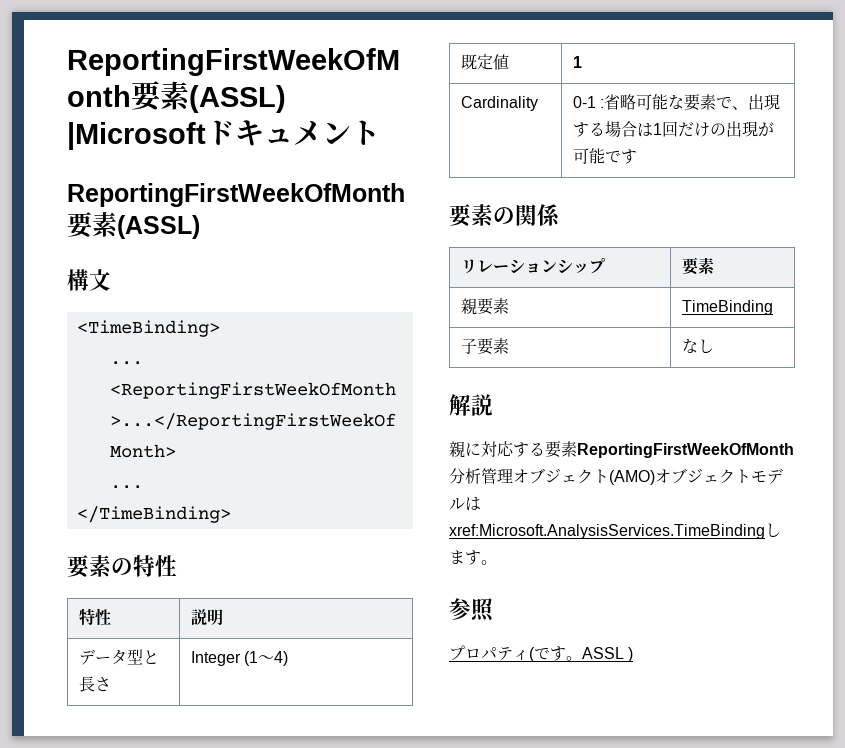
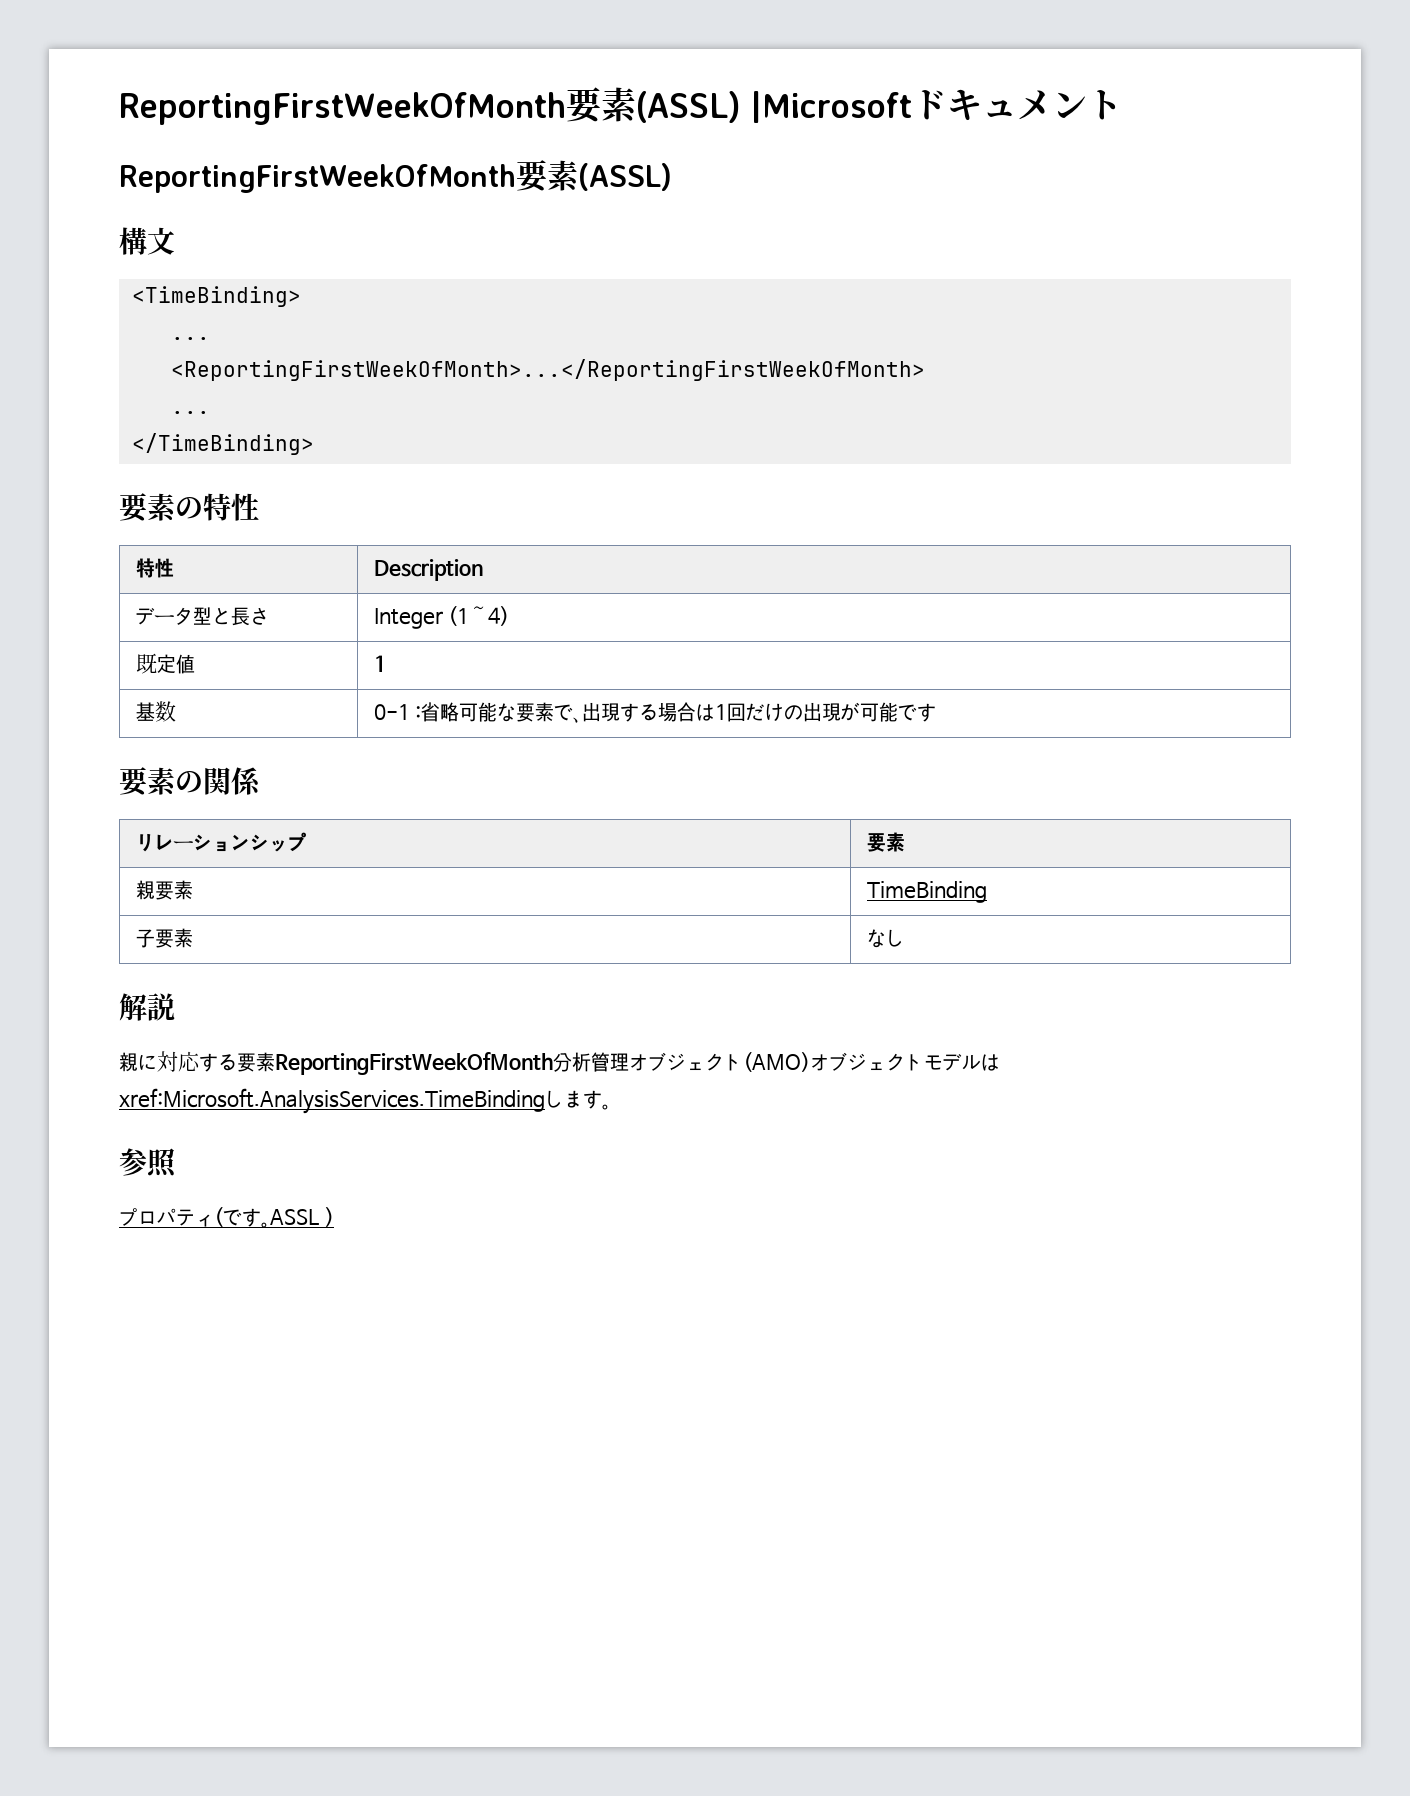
[191,609,224,625] 説明 -> [373,559,483,581] Description
[461,96,539,111] Cardinality -> [135,701,176,722] 基数

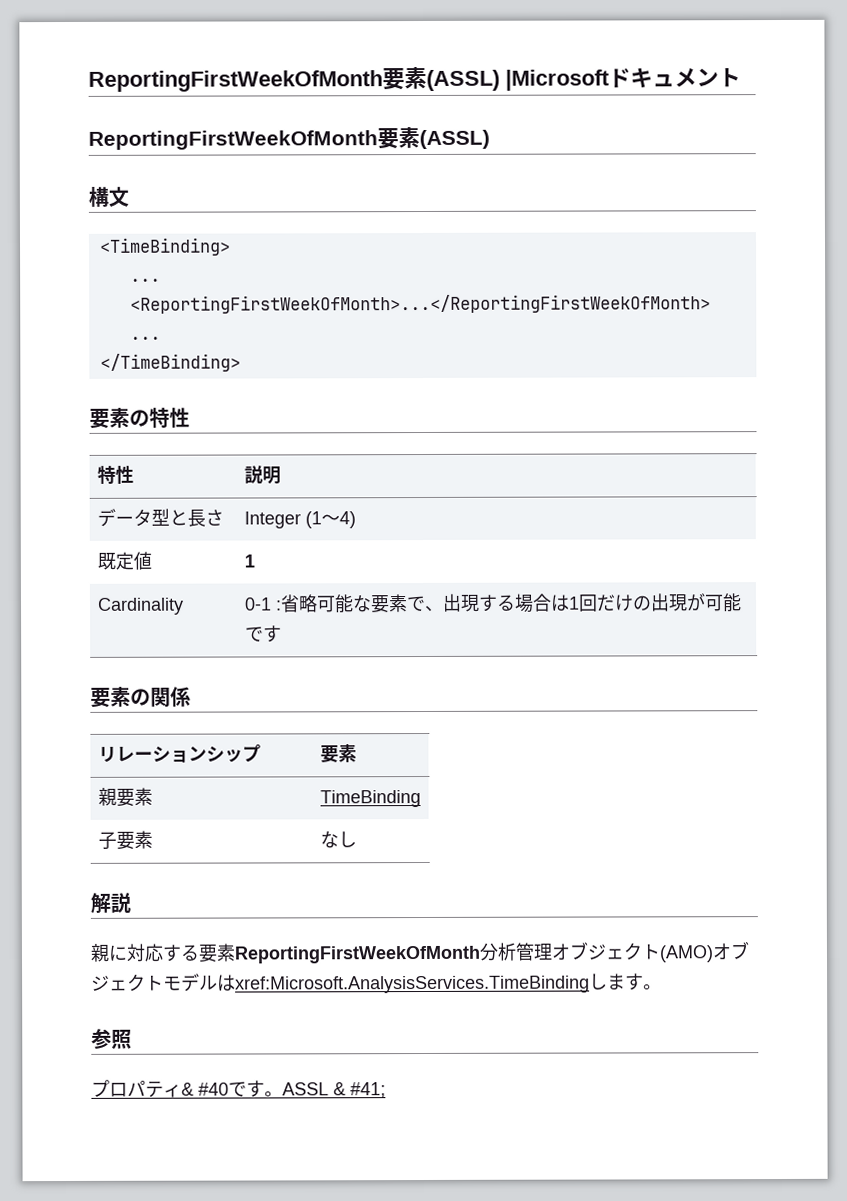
[373,559,483,581] Description -> [243,465,281,485] 説明
[135,701,176,722] 基数 -> [96,597,184,615] Cardinality
[214,1207,223,1227] ( -> [181,1082,229,1096] & #40
[324,1207,334,1227] ) -> [333,1082,386,1099] & #41;

